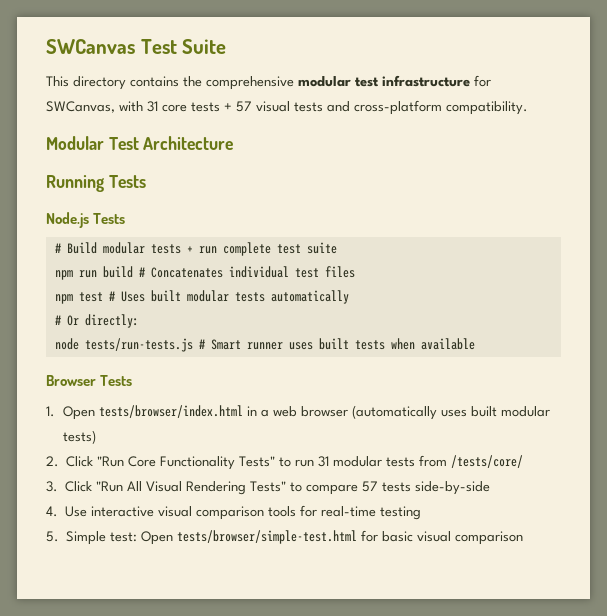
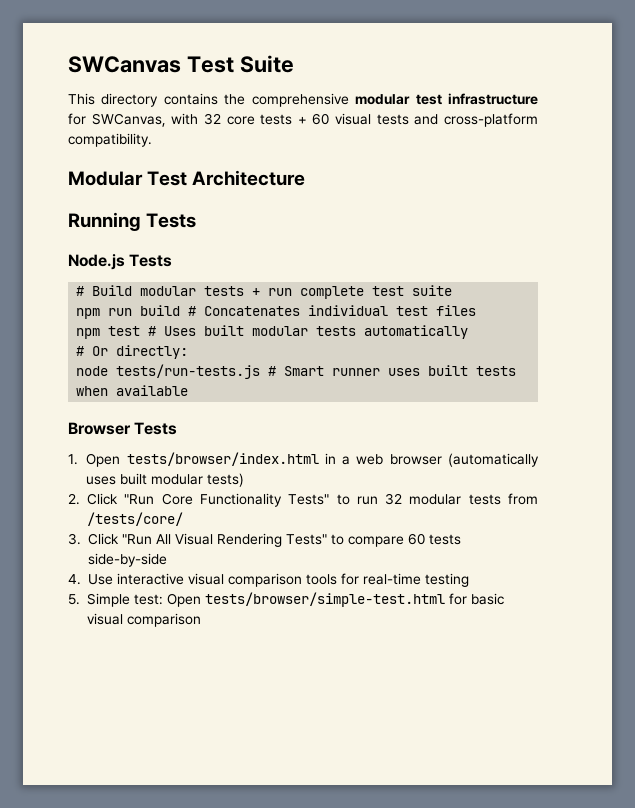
[147,101,158,112] 31 -> [203,113,221,125] 32
[236,101,252,112] 57 -> [312,113,330,125] 60
[318,456,330,467] 31 -> [385,493,403,505] 32
[362,481,379,492] 57 -> [408,533,425,545] 60

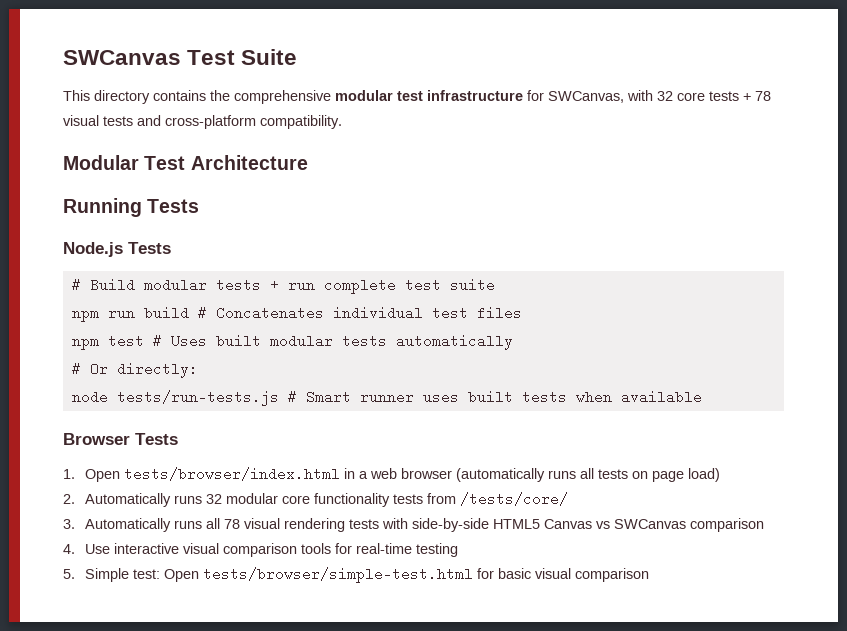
[312,113,330,125] 60 -> [755,91,771,101] 78
[86,473,245,487] [68,493,539,507] [87,512,183,526] [68,533,461,547] [88,553,167,567] uses built modular tests) // 2. Click "Run Core Functionality Tests" to run 32 modular tests from /tests/core/ // 3. Click "Run All Visual Rendering Tests" to compare 60 tests side-by-side -> [547,468,720,482] [63,492,568,507] [63,518,764,532] runs all tests on page load) // 2. Automatically runs 32 modular core functionality tests from /tests/core/ // 3. Automatically runs all 78 visual rendering tests with side-by-side HTML5 Canvas vs SWCanvas comparison

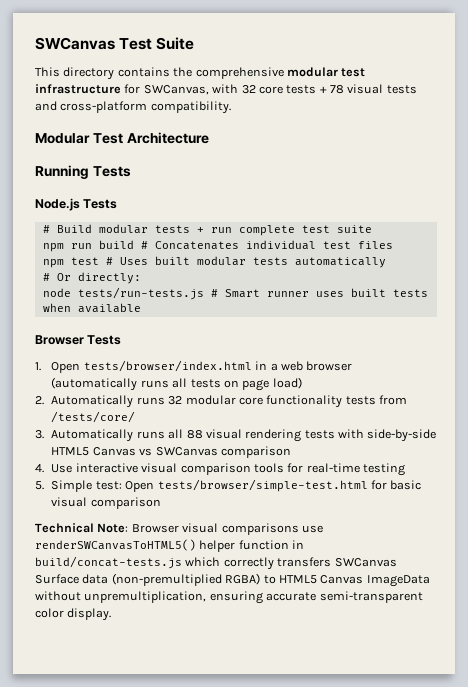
[223,519,240,529] 78 -> [186,430,203,439] 88
(649, 575) none -> [35,523,323,535] [35,539,305,552] [35,556,397,570] [35,573,430,587] [35,591,423,604] [35,608,112,621] // Technical Note: Browser visual comparisons use renderSWCanvasToHTML5() helper function in build/concat-tests.js which correctly transfers SWCanvas Surface data (non-premultiplied RGBA) to HTML5 Canvas ImageData without unpremultiplication, ensuring accurate semi-transparent color display.

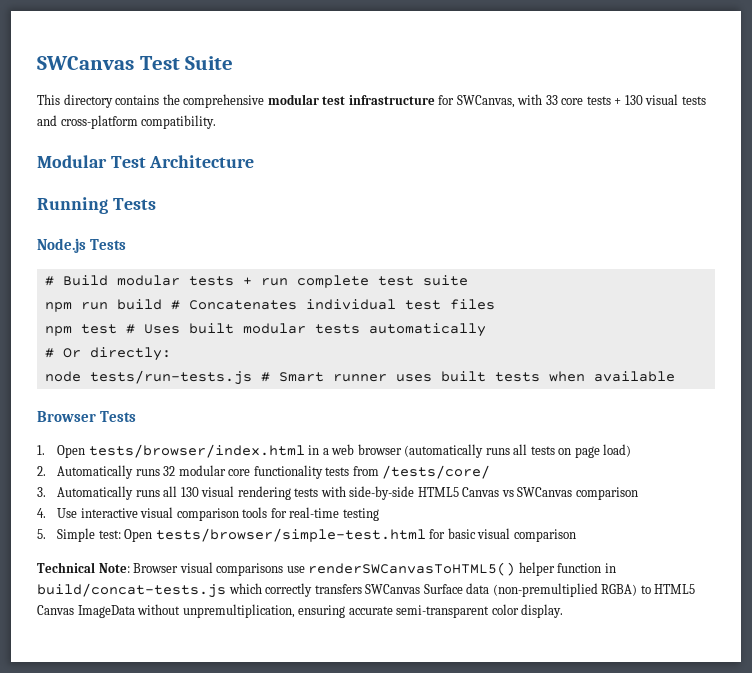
[241,85,256,94] 32 -> [545,95,558,105] 33
[330,85,344,94] 78 -> [624,95,643,105] 130
[186,430,203,439] 88 -> [180,487,199,497] 130

